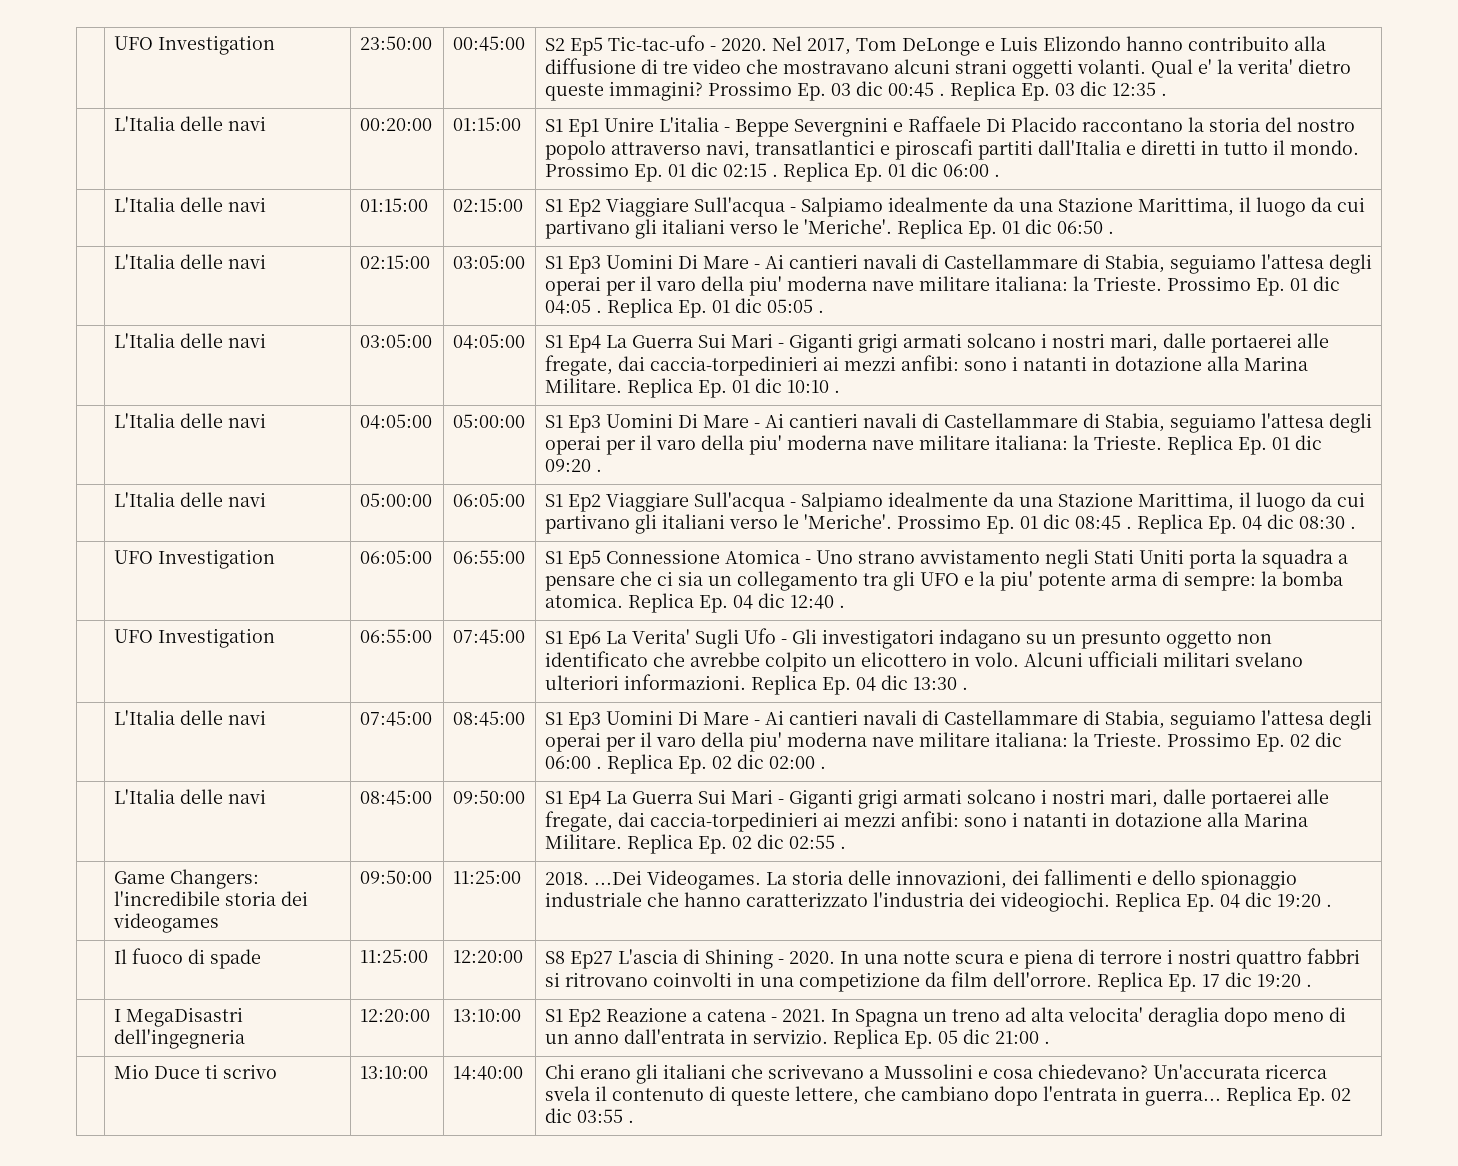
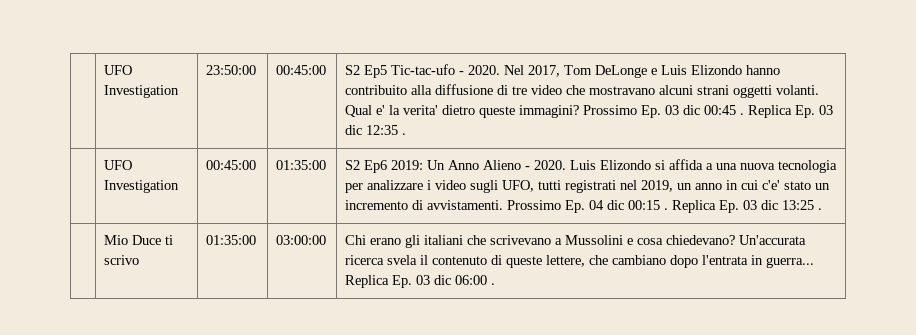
[113,116,266,131] [359,118,432,131] [452,117,521,131] [544,116,1355,137] [544,139,1359,160] [544,162,1000,182] [113,197,266,212] [359,198,428,212] [452,198,523,212] [544,197,1365,217] [544,219,1114,239] [113,254,266,269] [359,255,430,269] [452,255,525,269] [544,254,1372,274] [544,276,1340,296] [544,298,824,318] [113,333,266,348] [359,334,432,348] [452,334,525,349] [544,333,1329,353] [544,355,1308,376] [544,378,840,398] [113,413,266,428] [359,414,432,429] [452,414,525,428] [544,413,1372,433] [544,435,1322,455] [544,459,602,472] [113,492,266,507] [359,493,432,507] [452,493,525,507] [544,492,1365,512] [544,514,1356,534] [113,549,275,569] [359,550,432,564] [452,550,525,564] [544,549,1348,569] [544,571,1343,591] [544,593,845,613] [113,628,275,648] [359,629,432,643] [452,629,525,644] [544,628,1272,649] [544,651,1303,672] [544,674,968,695] [113,710,266,725] [359,711,432,726] [452,711,525,726] [544,710,1372,730] [544,732,1342,752] [544,754,826,774] [113,789,266,804] [359,790,432,805] [452,790,525,804] [544,789,1329,809] [544,811,1308,832] [544,834,846,854] [113,869,259,889] [113,891,308,906] [112,913,219,933] [359,870,432,884] [452,870,521,884] [544,869,1297,890] [544,892,1332,912] [113,948,261,969] [359,949,428,963] [452,950,523,963] [544,948,1360,969] [544,971,1312,992] [113,1007,243,1027] [113,1029,245,1049] [359,1009,430,1022] [452,1009,521,1022] [544,1007,1346,1027] [544,1029,1039,1049] L'Italia delle navi | 00:20:00 | 01:15:00 | S1 Ep1 Unire L'italia - Beppe Severgnini e Raffaele Di Placido raccontano la storia del nostro popolo attraverso navi, transatlantici e piroscafi partiti dall'Italia e diretti in tutto il mondo. Prossimo Ep. 01 dic 02:15 . Replica Ep. 01 dic 06:00 . // | L'Italia delle navi | 01:15:00 | 02:15:00 | S1 Ep2 Viaggiare Sull'acqua - Salpiamo idealmente da una Stazione Marittima, il luogo da cui partivano gli italiani verso le 'Meriche'. Replica Ep. 01 dic 06:50 . // | L'Italia delle navi | 02:15:00 | 03:05:00 | S1 Ep3 Uomini Di Mare - Ai cantieri navali di Castellammare di Stabia, seguiamo l'attesa degli operai per il varo della piu' moderna nave militare italiana: la Trieste. Prossimo Ep. 01 dic 04:05 . Replica Ep. 01 dic 05:05 . // | L'Italia delle navi | 03:05:00 | 04:05:00 | S1 Ep4 La Guerra Sui Mari - Giganti grigi armati solcano i nostri mari, dalle portaerei alle fregate, dai caccia-torpedinieri ai mezzi anfibi: sono i natanti in dotazione alla Marina Militare. Replica Ep. 01 dic 10:10 . // | L'Italia delle navi | 04:05:00 | 05:00:00 | S1 Ep3 Uomini Di Mare - Ai cantieri navali di Castellammare di Stabia, seguiamo l'attesa degli operai per il varo della piu' moderna nave militare italiana: la Trieste. Replica Ep. 01 dic 09:20 . // | L'Italia delle navi | 05:00:00 | 06:05:00 | S1 Ep2 Viaggiare Sull'acqua - Salpiamo idealmente da una Stazione Marittima, il luogo da cui partivano gli italiani verso le 'Meriche'. Prossimo Ep. 01 dic 08:45 . Replica Ep. 04 dic 08:30 . // | UFO Investigation | 06:05:00 | 06:55:00 | S1 Ep5 Connessione Atomica - Uno strano avvistamento negli Stati Uniti porta la squadra a pensare che ci sia un collegamento tra gli UFO e la piu' potente arma di sempre: la bomba atomica. Replica Ep. 04 dic 12:40 . // | UFO Investigation | 06:55:00 | 07:45:00 | S1 Ep6 La Verita' Sugli Ufo - Gli investigatori indagano su un presunto oggetto non identificato che avrebbe colpito un elicottero in volo. Alcuni ufficiali militari svelano ulteriori informazioni. Replica Ep. 04 dic 13:30 . // | L'Italia delle navi | 07:45:00 | 08:45:00 | S1 Ep3 Uomini Di Mare - Ai cantieri navali di Castellammare di Stabia, seguiamo l'attesa degli operai per il varo della piu' moderna nave militare italiana: la Trieste. Prossimo Ep. 02 dic 06:00 . Replica Ep. 02 dic 02:00 . // | L'Italia delle navi | 08:45:00 | 09:50:00 | S1 Ep4 La Guerra Sui Mari - Giganti grigi armati solcano i nostri mari, dalle portaerei alle fregate, dai caccia-torpedinieri ai mezzi anfibi: sono i natanti in dotazione alla Marina Militare. Replica Ep. 02 dic 02:55 . // | Game Changers: l'incredibile storia dei videogames | 09:50:00 | 11:25:00 | 2018. ...Dei Videogames. La storia delle innovazioni, dei fallimenti e dello spionaggio industriale che hanno caratterizzato l'industria dei videogiochi. Replica Ep. 04 dic 19:20 . // | Il fuoco di spade | 11:25:00 | 12:20:00 | S8 Ep27 L'ascia di Shining - 2020. In una notte scura e piena di terrore i nostri quattro fabbri si ritrovano coinvolti in una competizione da film dell'orrore. Replica Ep. 17 dic 19:20 . // | I MegaDisastri dell'ingegneria | 12:20:00 | 13:10:00 | S1 Ep2 Reazione a catena - 2021. In Spagna un treno ad alta velocita' deraglia dopo meno di un anno dall'entrata in servizio. Replica Ep. 05 dic 21:00 -> [104,160,133,170] [104,180,180,193] [206,160,257,170] [276,160,327,170] [345,159,838,173] [345,180,831,193] [345,200,815,213] UFO Investigation | 00:45:00 | 01:35:00 | S2 Ep6 2019: Un Anno Alieno - 2020. Luis Elizondo si affida a una nuova tecnologia per analizzare i video sugli UFO, tutti registrati nel 2019, un anno in cui c'e' stato un incremento di avvistamenti. Prossimo Ep. 04 dic 00:15 . Replica Ep. 03 dic 13:25
[359,1066,428,1079] [452,1066,523,1080] 13:10:00 | 14:40:00 -> [206,235,257,245] [276,235,327,245] 01:35:00 | 03:00:00
[1330,1088,1351,1101] [544,1108,623,1123] 02 dic 03:55 -> [416,275,488,285] 03 dic 06:00

